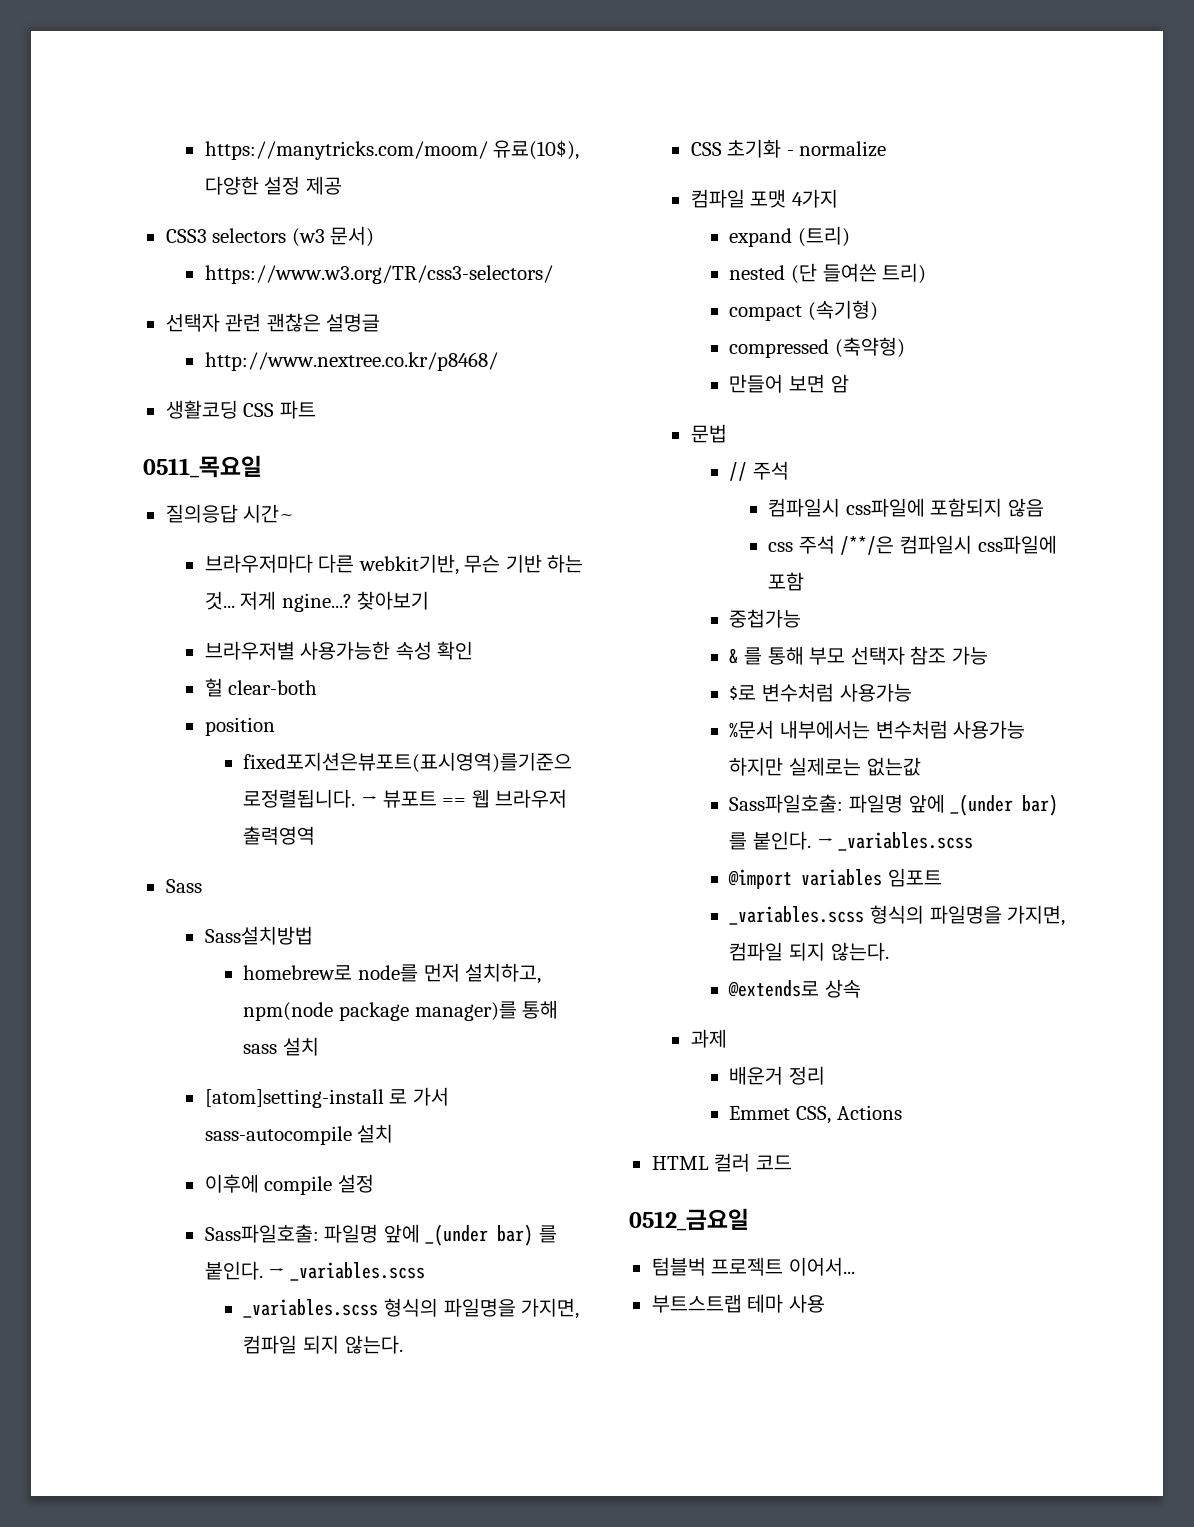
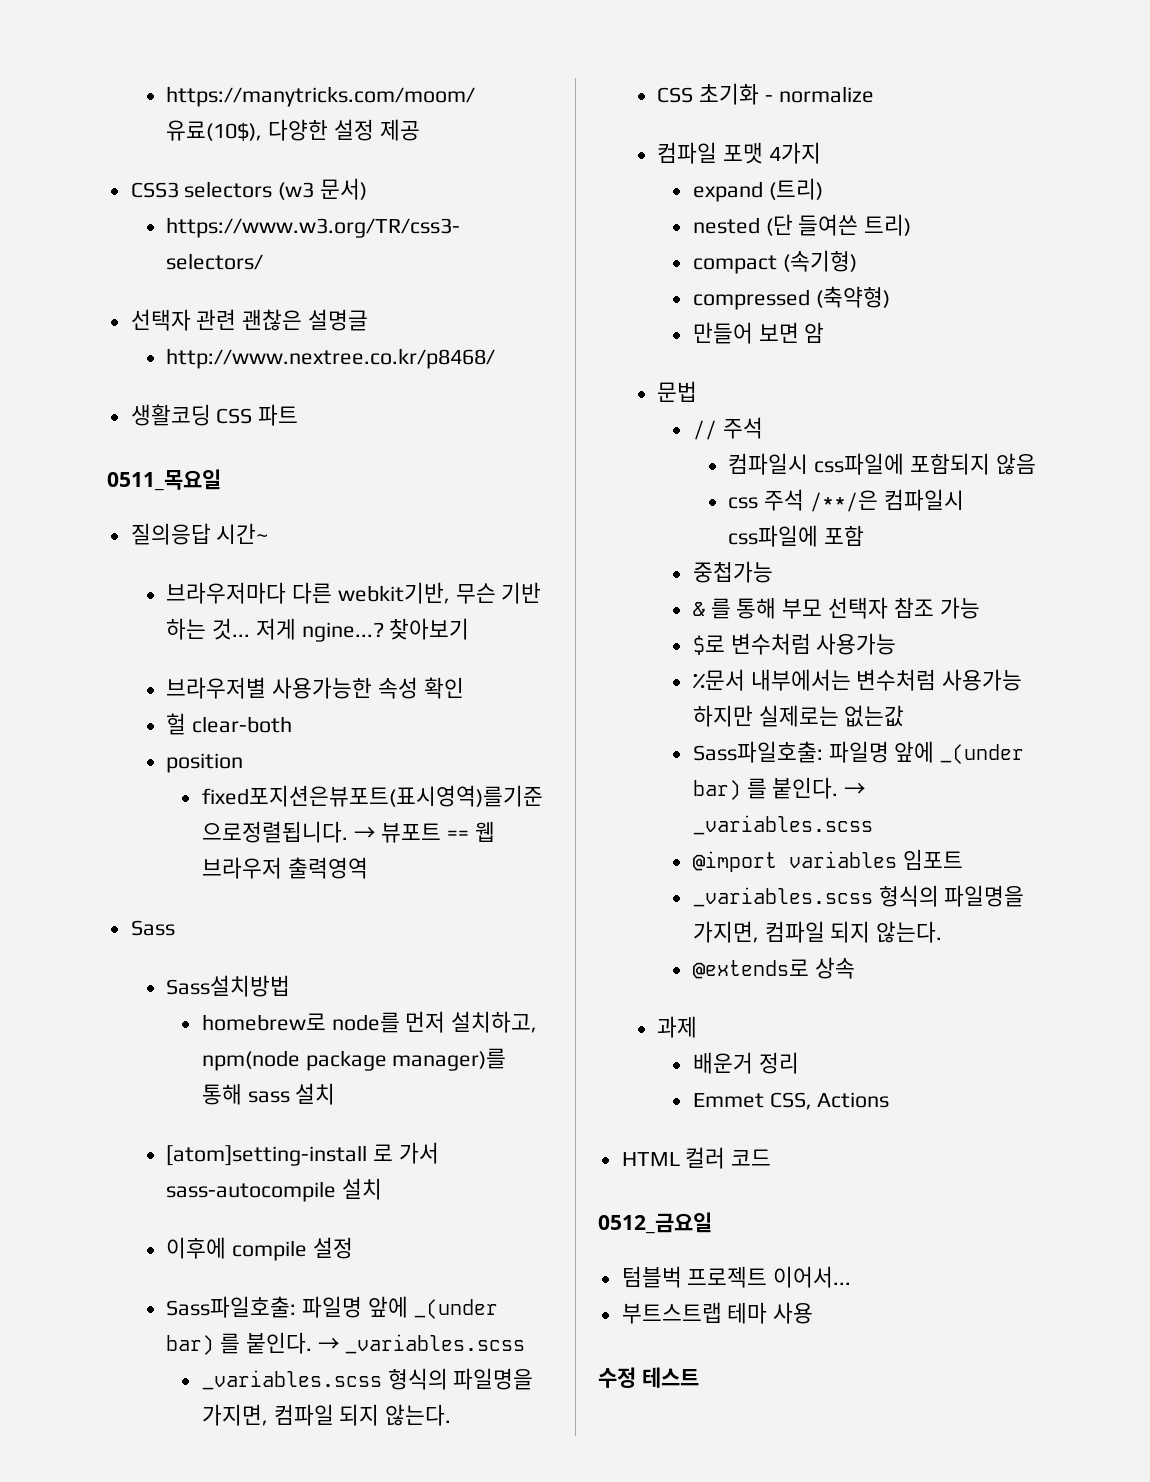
(825, 1303) none -> [598,1367,699,1388] // 수정 테스트

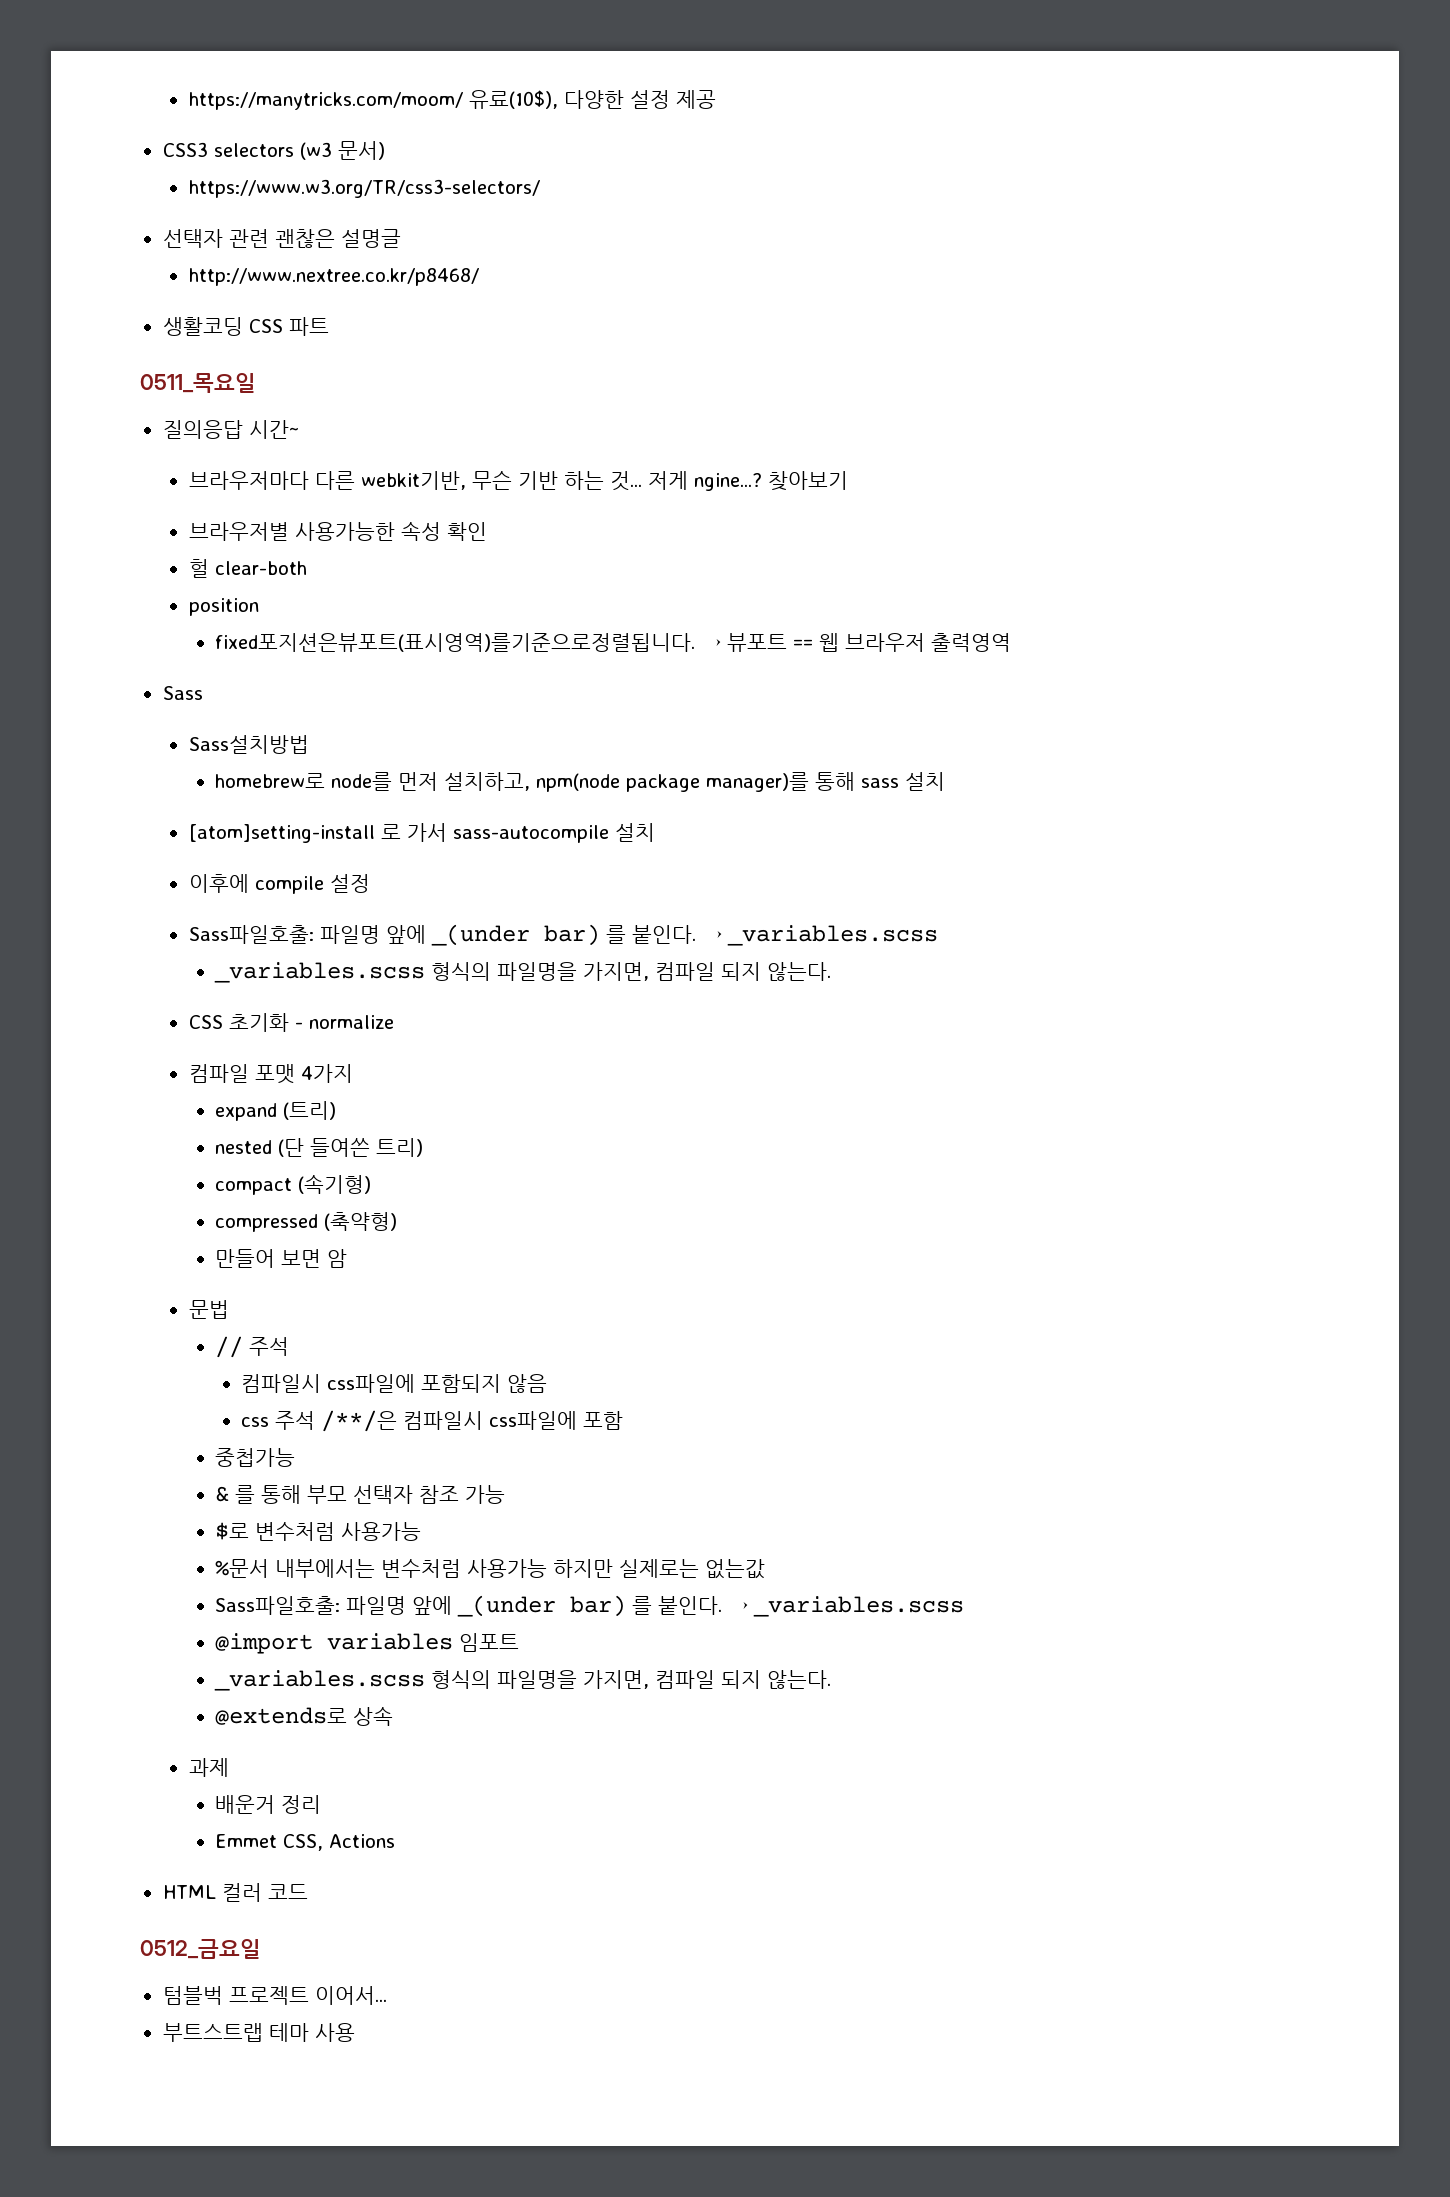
[598,1367,699,1388] // 수정 테스트 -> (355, 2032) none

